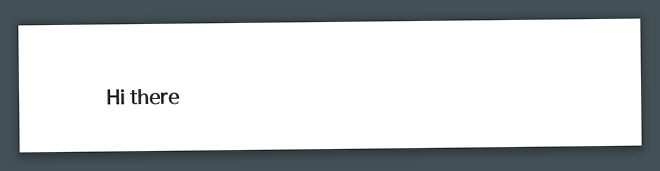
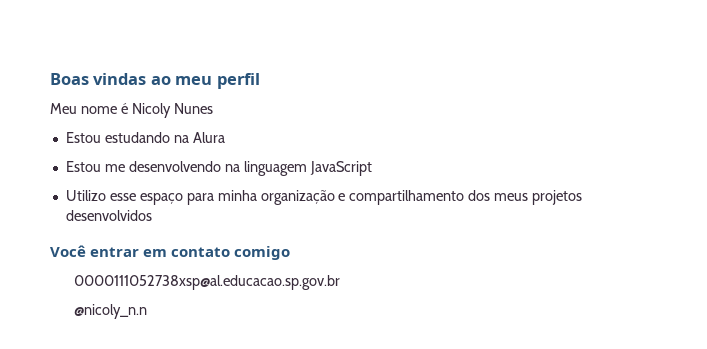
[106,88,181,106] Hi there -> [50,73,260,89] [50,103,213,118] [65,132,225,143] [65,161,372,176] [65,190,583,205] [65,210,152,221] [50,245,291,260] [73,275,340,290] [73,304,147,319] Boas vindas ao meu perfil // Meu nome é Nicoly Nunes // Estou estudando na Alura // Estou me desenvolvendo na linguagem JavaScript // Utilizo esse espaço para minha organização e compartilhamento dos meus projetos desenvolvidos // Você entrar em contato comigo // 0000111052738xsp@al.educacao.sp.gov.br // @nicoly_n.n

